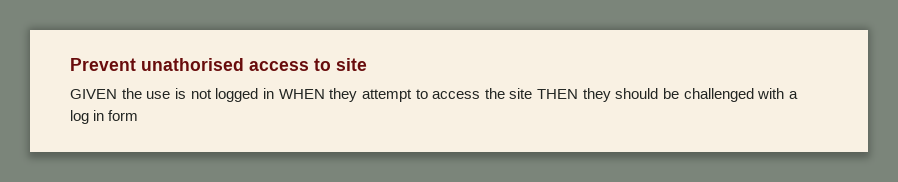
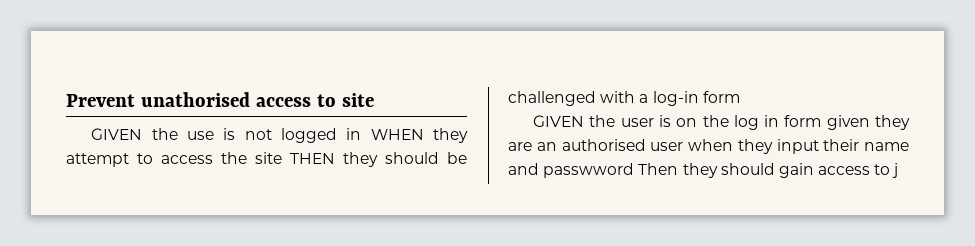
[70,110,139,124] log in form -> [652,91,740,106] [533,115,910,130] [508,139,909,154] [508,163,899,178] log-in form // GIVEN the user is on the log in form given they are an authorised user when they input their name and passwword Then they should gain access to j

